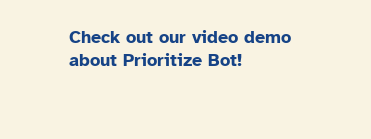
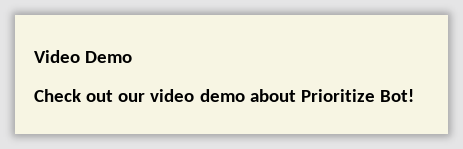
(69, 37) none -> [34,50,133,63] Video Demo //

